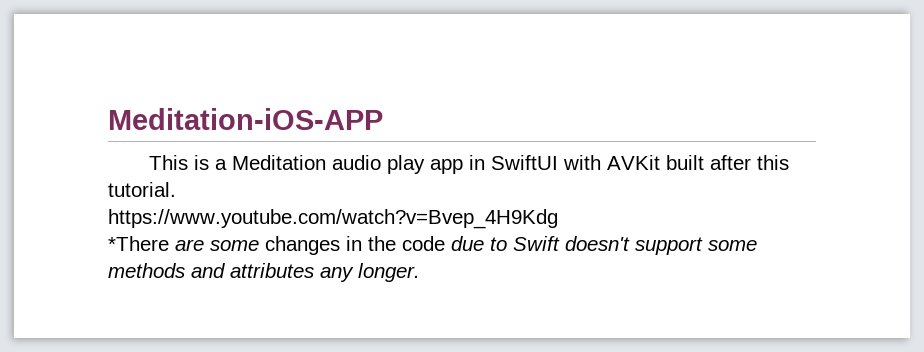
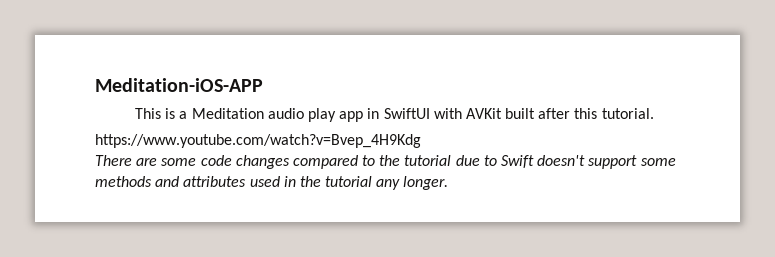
[108,236,169,251] *There -> [95,155,132,166] There
[265,236,445,255] changes in the code -> [200,155,452,169] code changes compared to the tutorial
(314, 270) none -> [249,176,373,187] used in the tutorial

